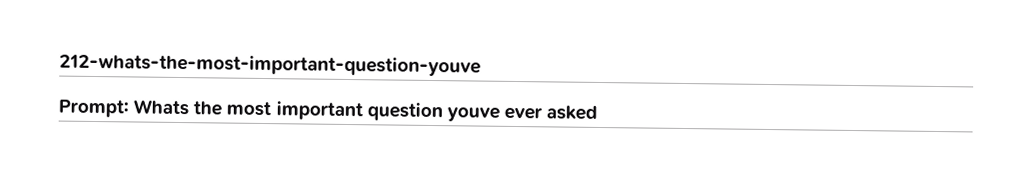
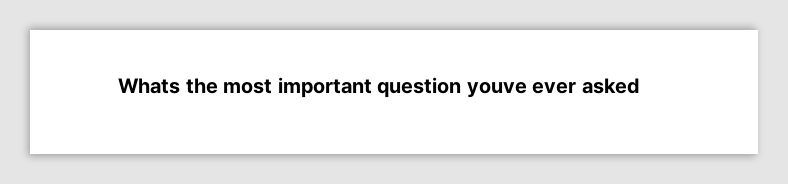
[59,53,481,77] [58,99,129,118] 212-whats-the-most-important-question-youve // Prompt: -> (118, 86) none

